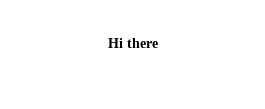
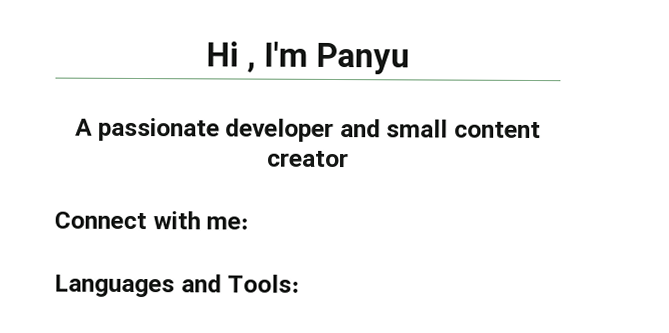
[126,38,158,48] there -> [247,41,410,75] [74,117,542,142] [266,150,349,168] [54,211,250,230] [54,274,301,298] , I'm Panyu // A passionate developer and small content creator // Connect with me: // Languages and Tools:

